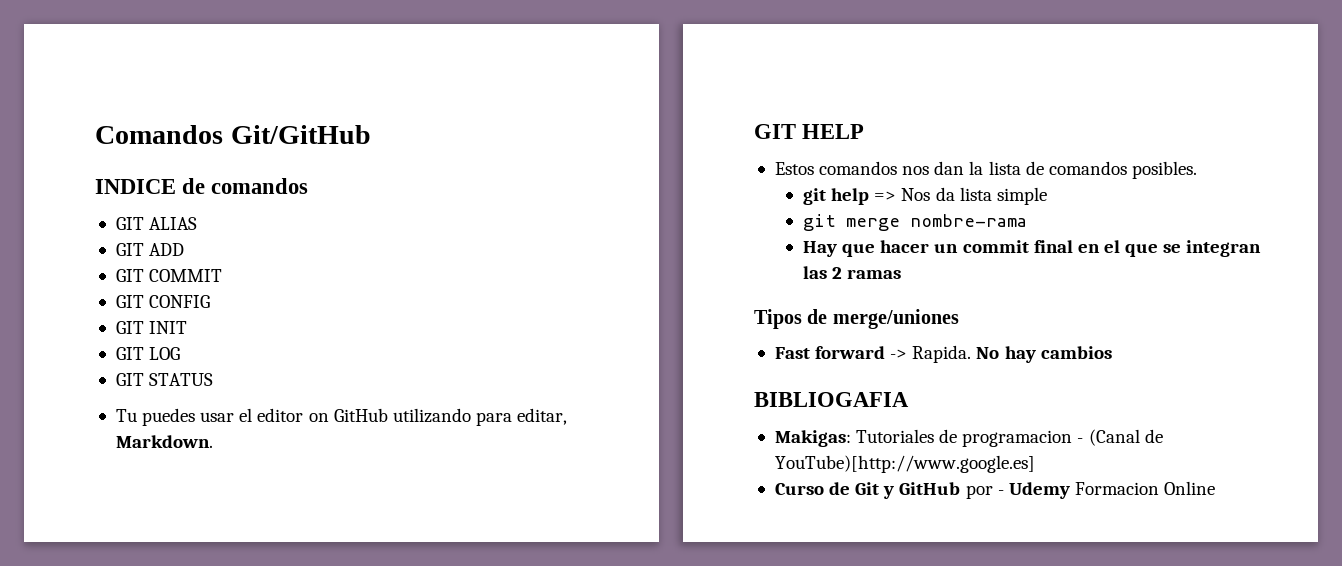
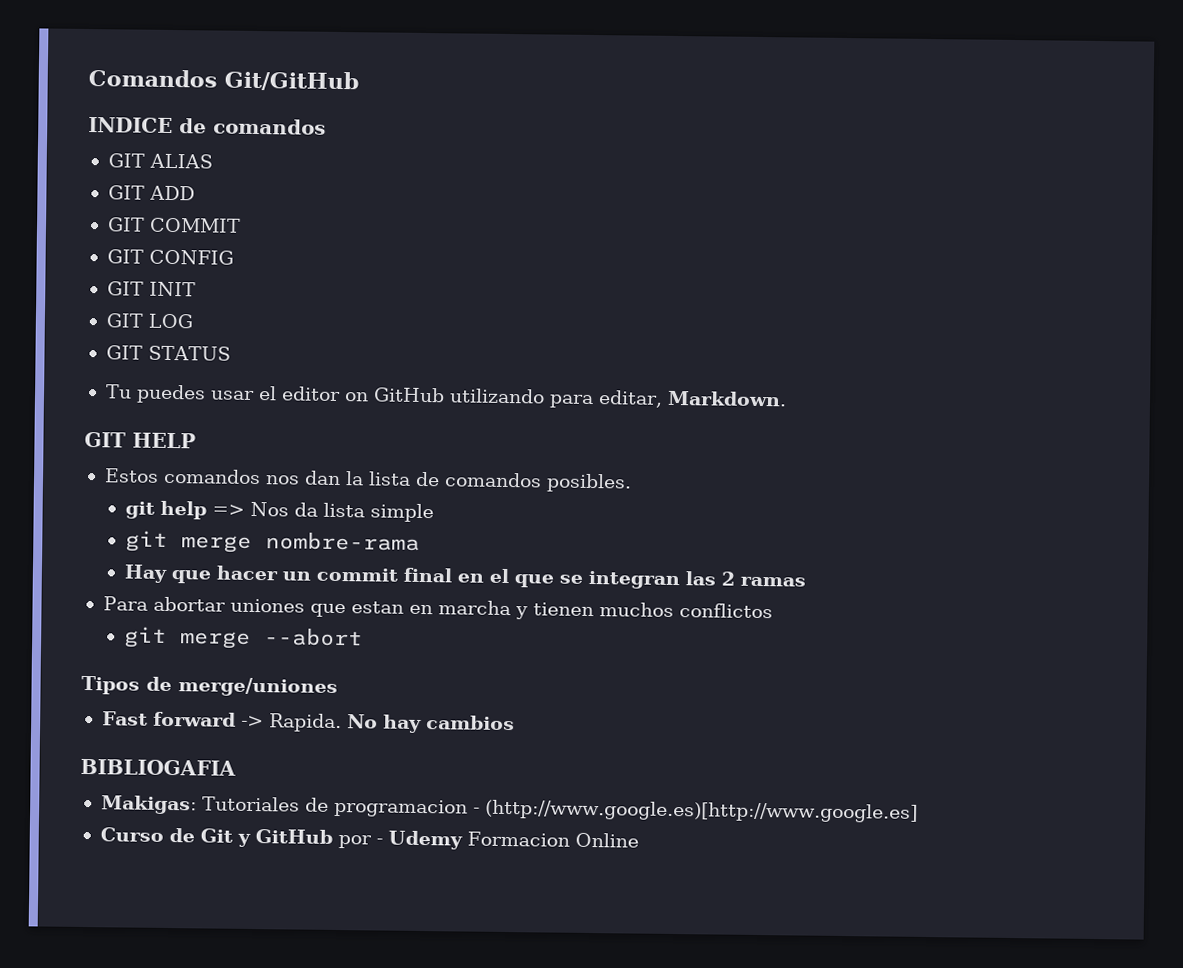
(902, 274) none -> [102,596,773,620] [123,626,363,649] // Para abortar uniones que estan en marcha y tienen muchos conflictos // git merge --abort
[1088,429,1163,446] [774,455,1035,473] (Canal de YouTube)[http://www.google.es] -> [484,799,918,823] (http://www.google.es)[http://www.google.es]

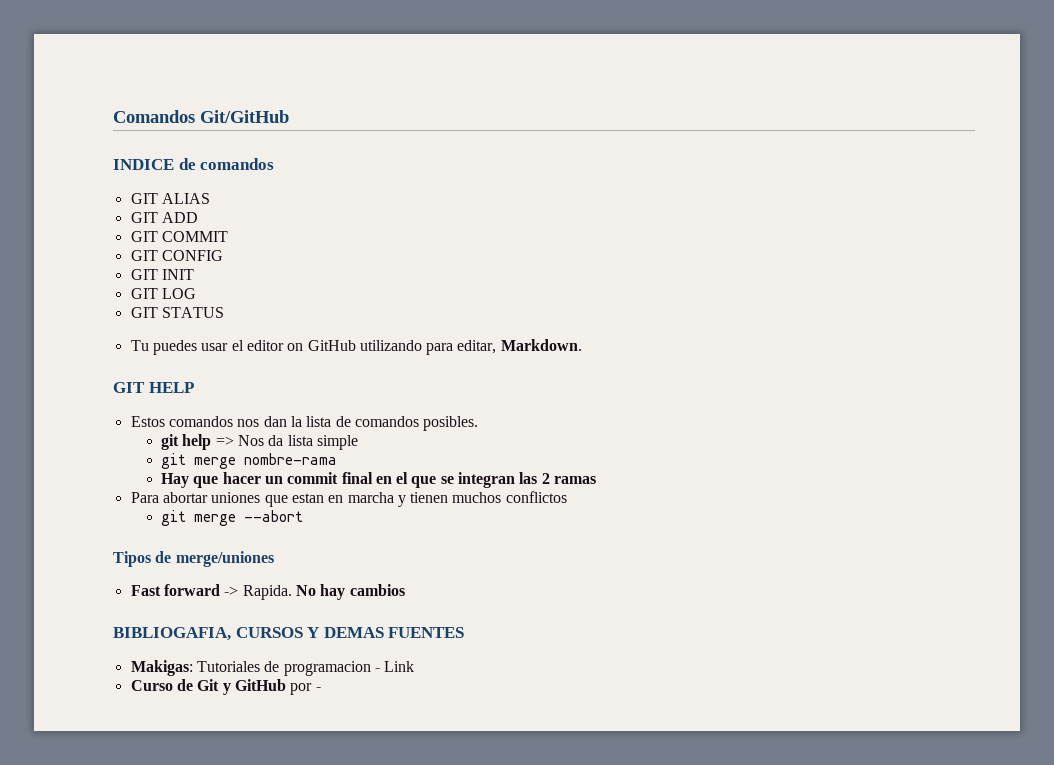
[80,758,236,776] BIBLIOGAFIA -> [113,627,465,641] BIBLIOGAFIA, CURSOS Y DEMAS FUENTES
[484,799,918,823] (http://www.google.es)[http://www.google.es] -> [384,661,415,672] Link
[387,830,639,850] Udemy Formacion Online -> (321, 689) none

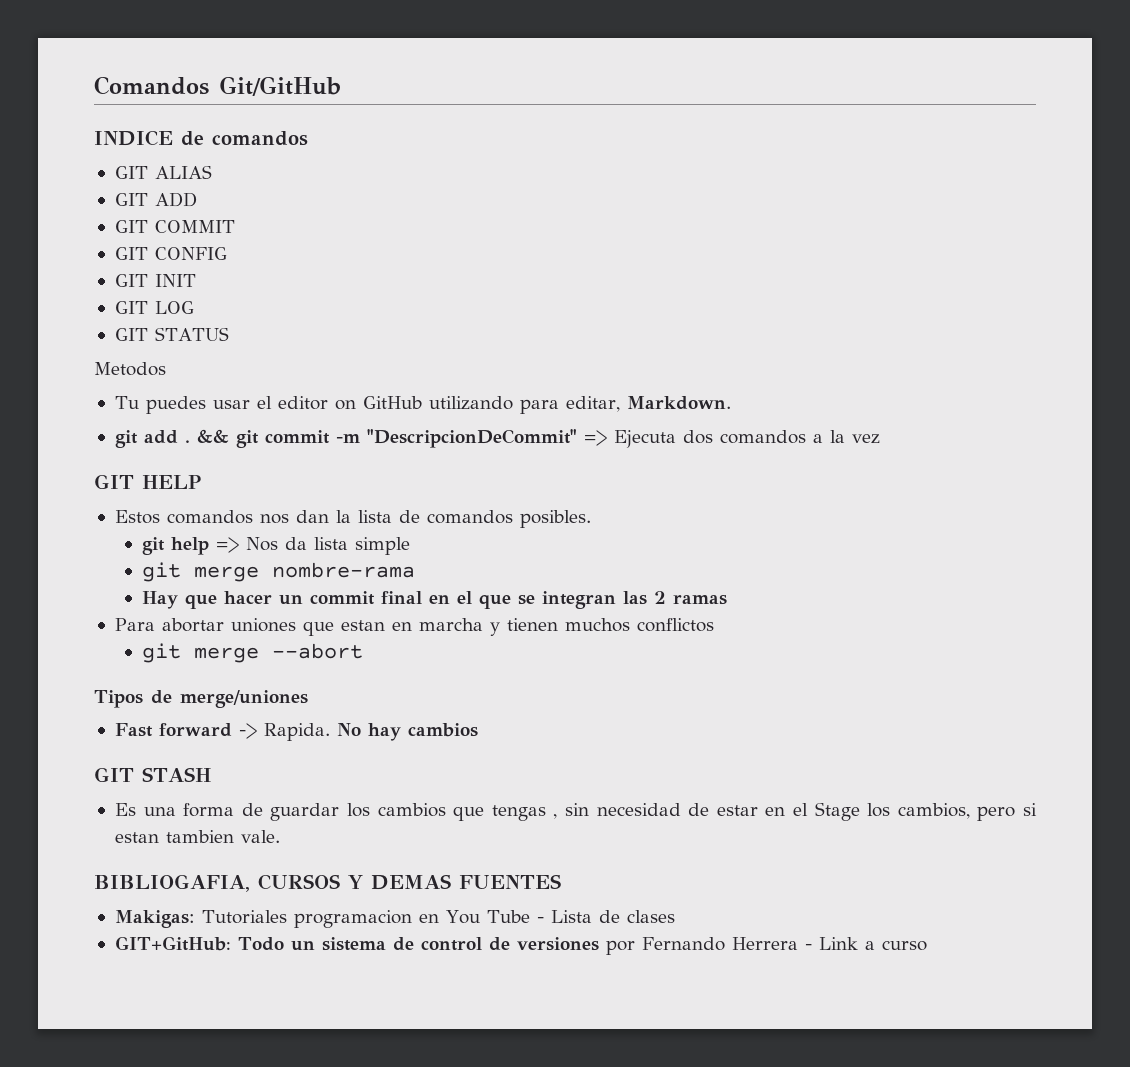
(224, 312) none -> [94,362,166,376] // Metodos
(582, 345) none -> [114,429,880,448] // git add . && git commit -m "DescripcionDeCommit" => Ejecuta dos comandos a la vez
(405, 590) none -> [94,767,211,782] [114,802,1038,821] [114,830,280,843] // GIT STASH // Es una forma de guardar los cambios que tengas , sin necesidad de estar en el Stage los cambios, pero si estan tambien vale.
[264,661,415,676] [130,679,321,695] de programacion - Link // Curso de Git y GitHub por - -> [293,910,675,928] [114,936,927,955] programacion en You Tube - Lista de clases // GIT+GitHub: Todo un sistema de control de versiones por Fernando Herrera - Link a curso

